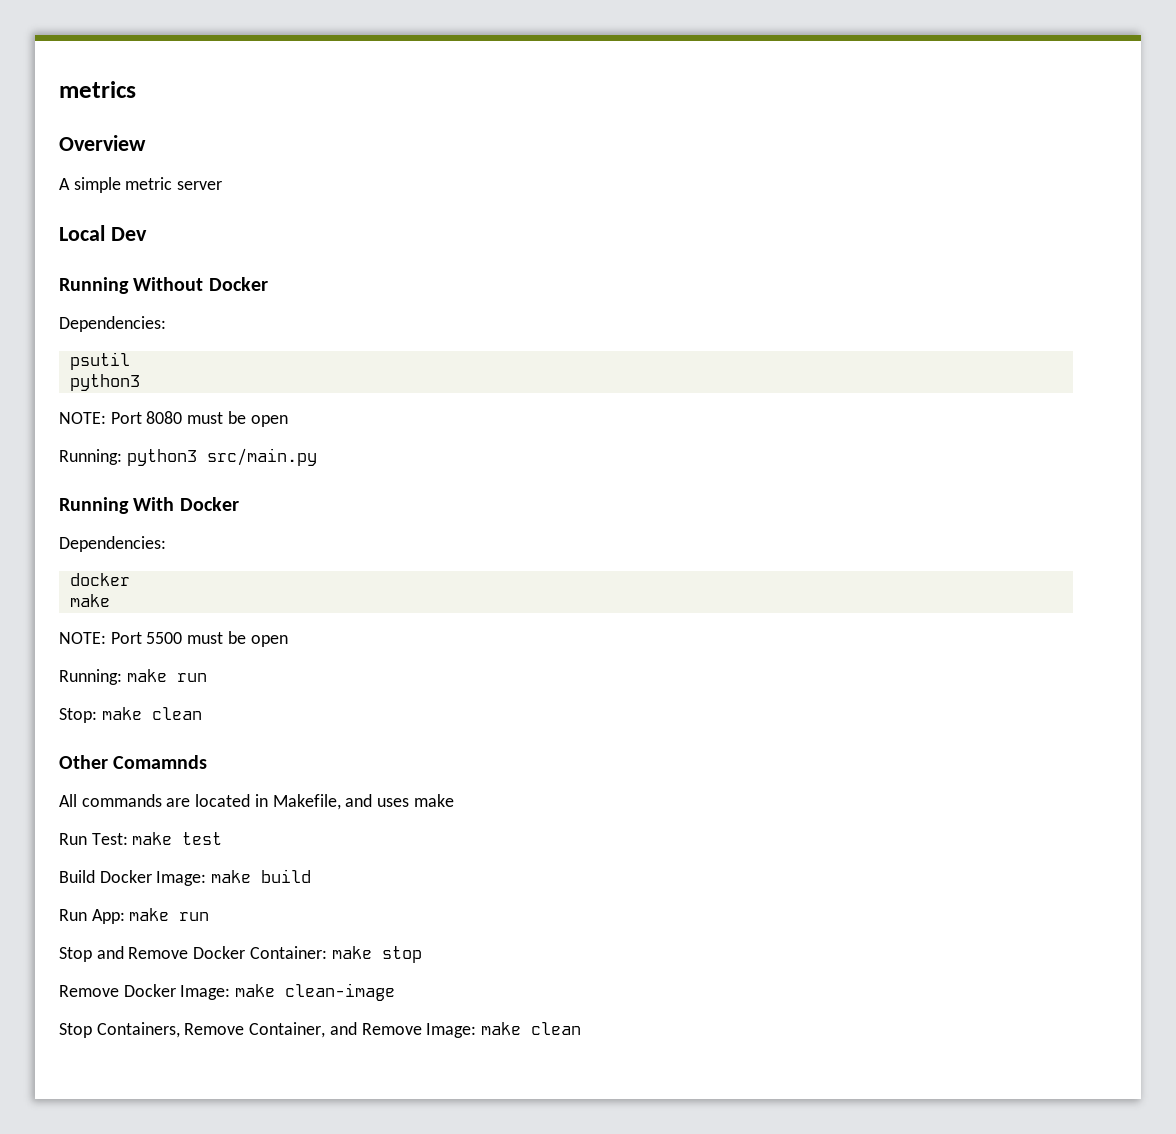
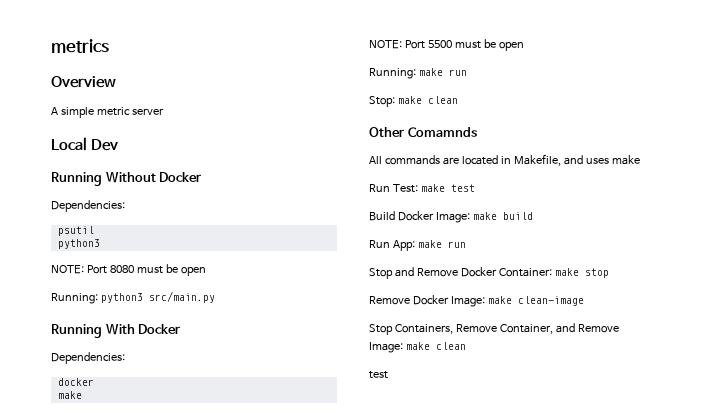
(582, 1028) none -> [369,371,388,379] // test

